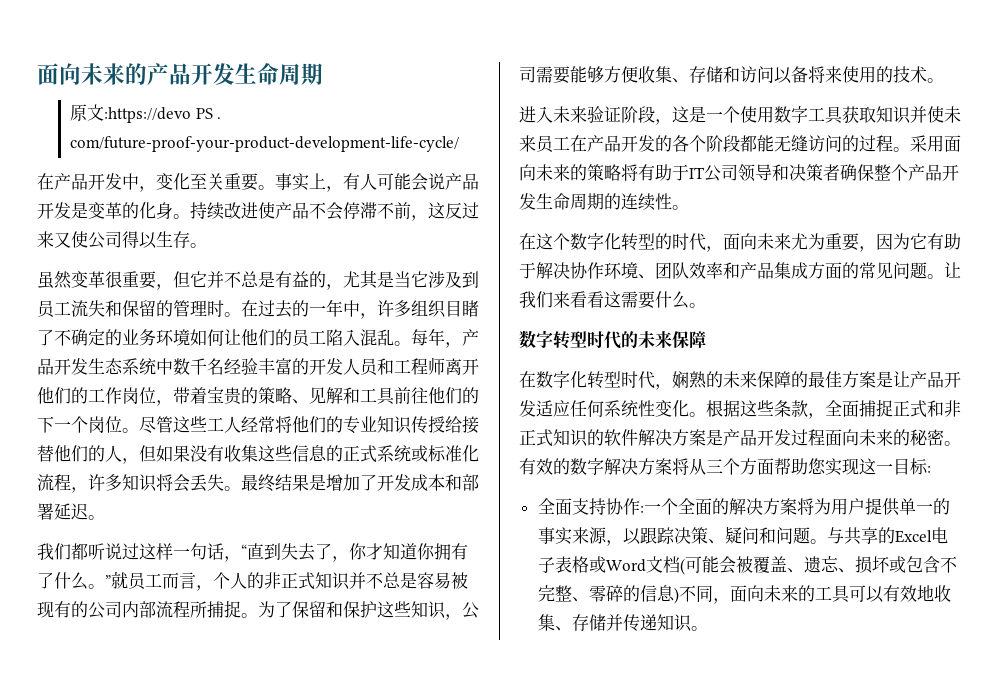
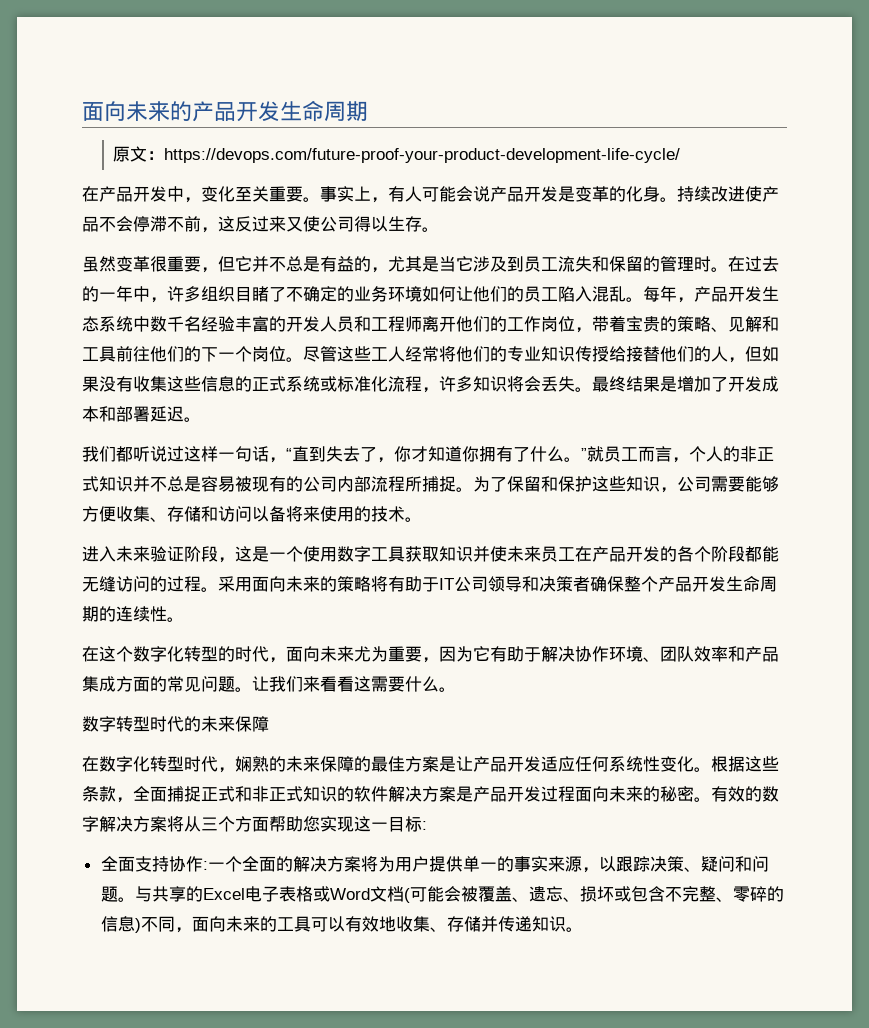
[104,107,222,123] [70,136,460,152] :https://devo PS . com/future-proof-your-product-development-life-cycle/ -> [147,148,681,163] ：https://devops.com/future-proof-your-product-development-life-cycle/

